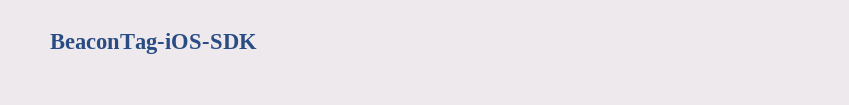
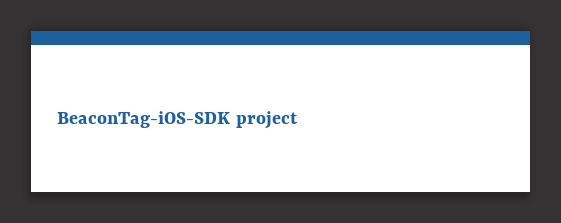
(257, 43) none -> [235,111,298,129] project

